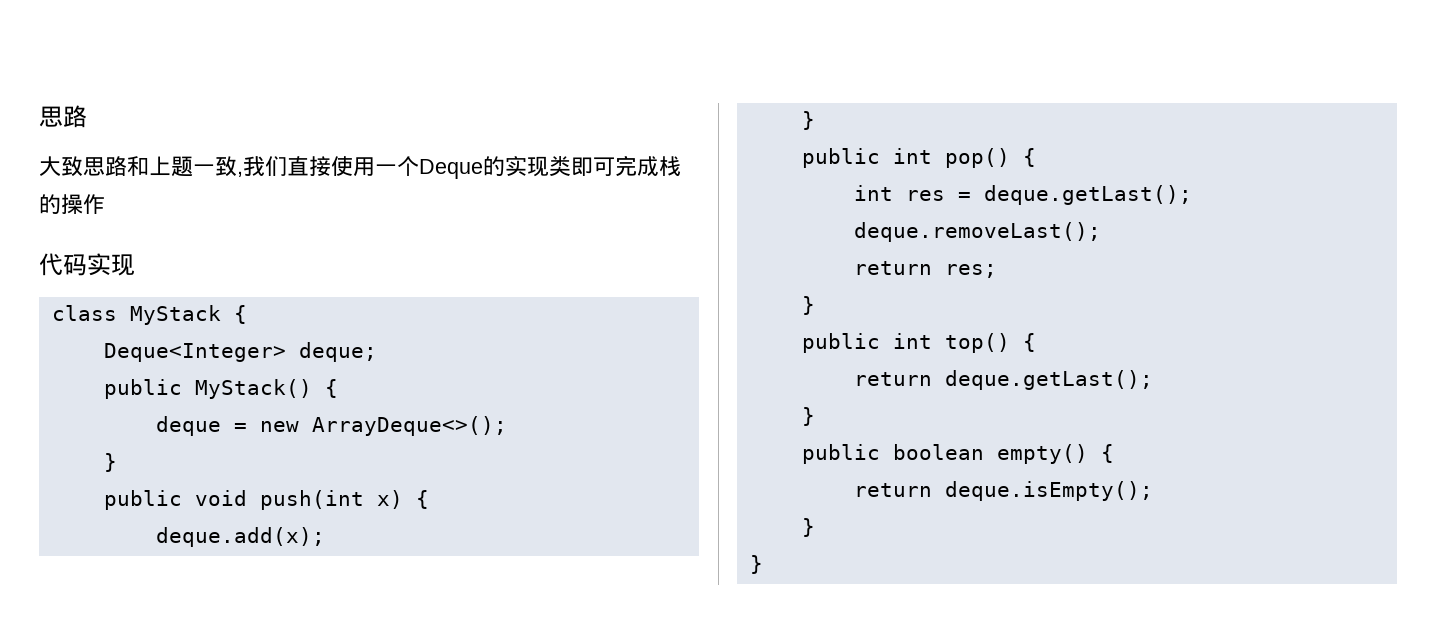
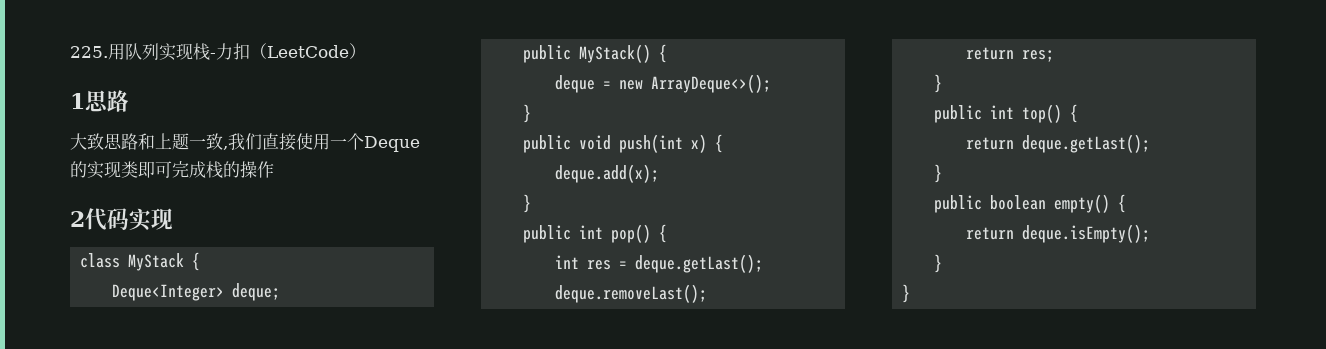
(39, 116) none -> [70,43,366,61] [70,93,85,109] 225.用队列实现栈-力扣（LeetCode） // 1
(105, 204) none -> [70,211,85,227] 2

